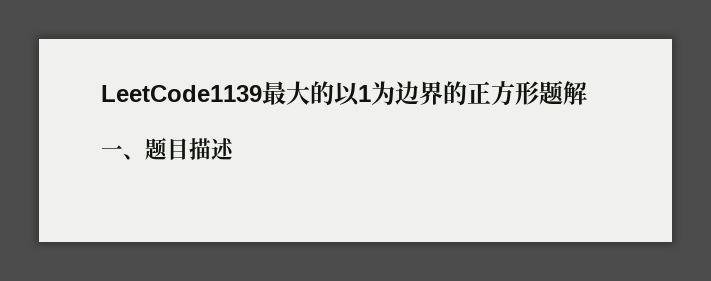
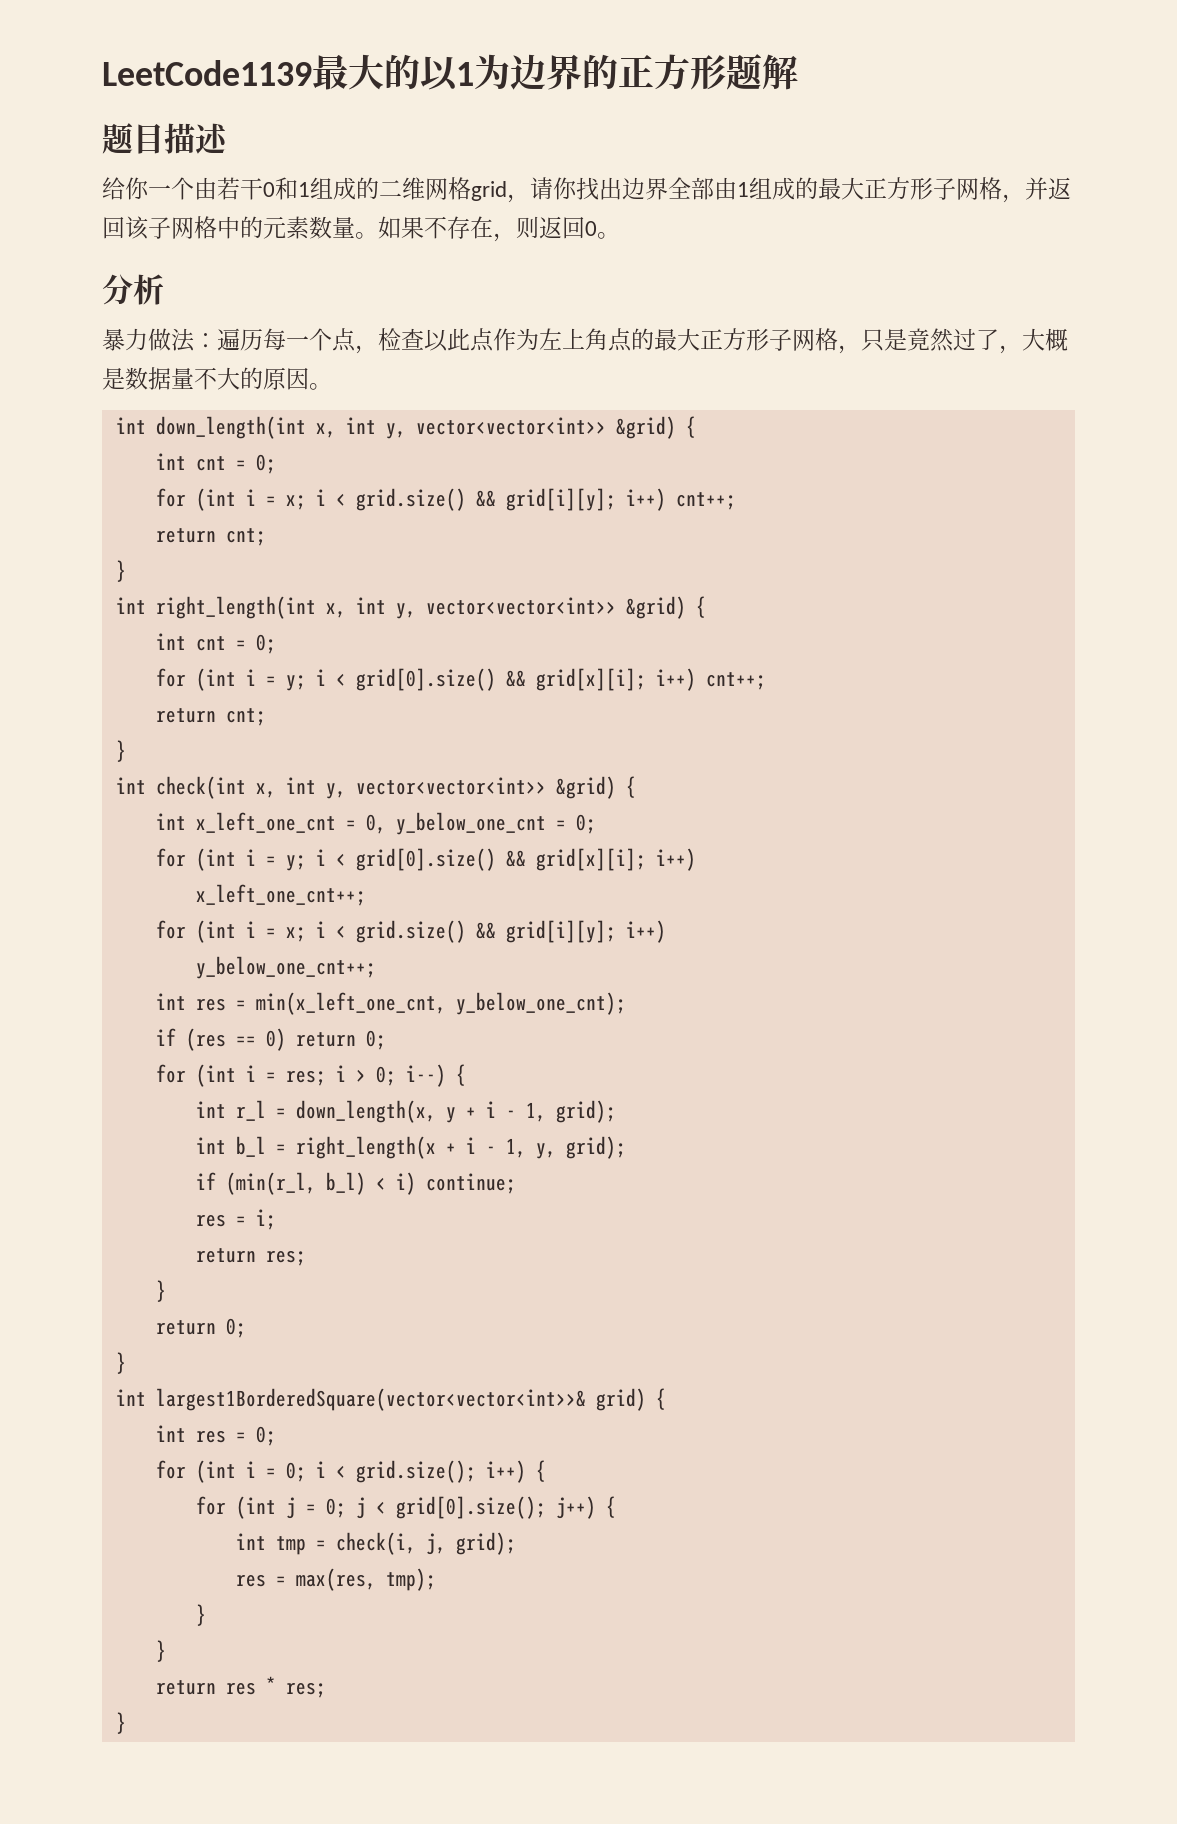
[101,145,145,160] 一、 -> (798, 72) none
(234, 149) none -> [102,177,1071,203] [102,216,620,242] [102,274,164,305] [102,328,1068,354] [102,367,332,390] [115,416,696,439] [155,453,276,474] [155,488,736,511] [155,528,266,546] [115,560,126,582] [115,596,706,619] [155,633,276,654] [155,668,766,691] [155,708,266,726] [115,740,126,762] [115,776,636,799] [155,812,596,835] [155,848,696,871] [195,884,366,906] [155,920,666,943] [195,956,376,979] [155,992,626,1015] [155,1028,386,1051] [155,1064,466,1087] [195,1100,616,1123] [195,1136,626,1159] [195,1172,516,1195] [195,1209,276,1230] [195,1248,306,1266] [155,1280,166,1302] [155,1318,246,1338] [115,1352,126,1374] [115,1388,666,1411] [155,1425,276,1446] [155,1460,546,1483] [195,1496,616,1519] [235,1532,516,1555] [235,1568,436,1591] [195,1604,206,1626] [155,1640,166,1662] [155,1676,326,1698] [115,1712,126,1734] // 给你一个由若干0和1组成的二维网格grid，请你找出边界全部由1组成的最大正方形子网格，并返回该子网格中的元素数量。如果不存在，则返回0。 // 分析 // 暴力做法：遍历每一个点，检查以此点作为左上角点的最大正方形子网格，只是竟然过了，大概是数据量不大的原因。 // int down_length(int x, int y, vector<vector<int>> &grid) { // int cnt = 0; // for (int i = x; i < grid.size() && grid[i][y]; i++) cnt++; // return cnt; // } // int right_length(int x, int y, vector<vector<int>> &grid) { // int cnt = 0; // for (int i = y; i < grid[0].size() && grid[x][i]; i++) cnt++; // return cnt; // } // int check(int x, int y, vector<vector<int>> &grid) { // int x_left_one_cnt = 0, y_below_one_cnt = 0; // for (int i = y; i < grid[0].size() && grid[x][i]; i++) // x_left_one_cnt++; // for (int i = x; i < grid.size() && grid[i][y]; i++) // y_below_one_cnt++; // int res = min(x_left_one_cnt, y_below_one_cnt); // if (res == 0) return 0; // for (int i = res; i > 0; i--) { // int r_l = down_length(x, y + i - 1, grid); // int b_l = right_length(x + i - 1, y, grid); // if (min(r_l, b_l) < i) continue; // res = i; // return res; // } // return 0; // } // int largest1BorderedSquare(vector<vector<int>>& grid) { // int res = 0; // for (int i = 0; i < grid.size(); i++) { // for (int j = 0; j < grid[0].size(); j++) { // int tmp = check(i, j, grid); // res = max(res, tmp); // } // } // return res * res; // }

